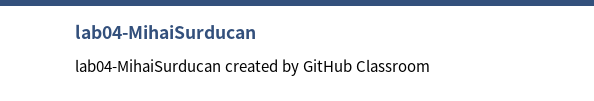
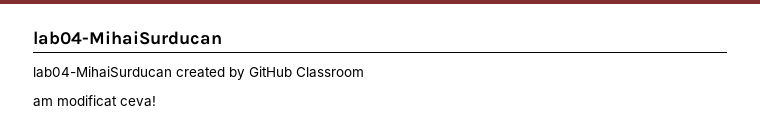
(431, 65) none -> [33,95,156,107] // am modificat ceva!

